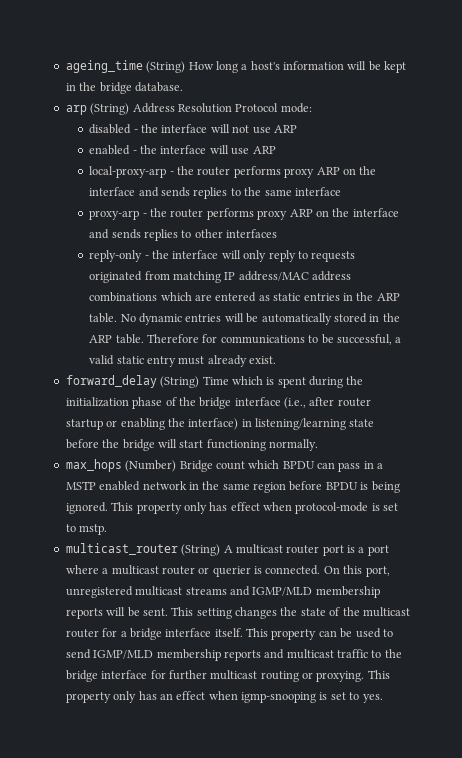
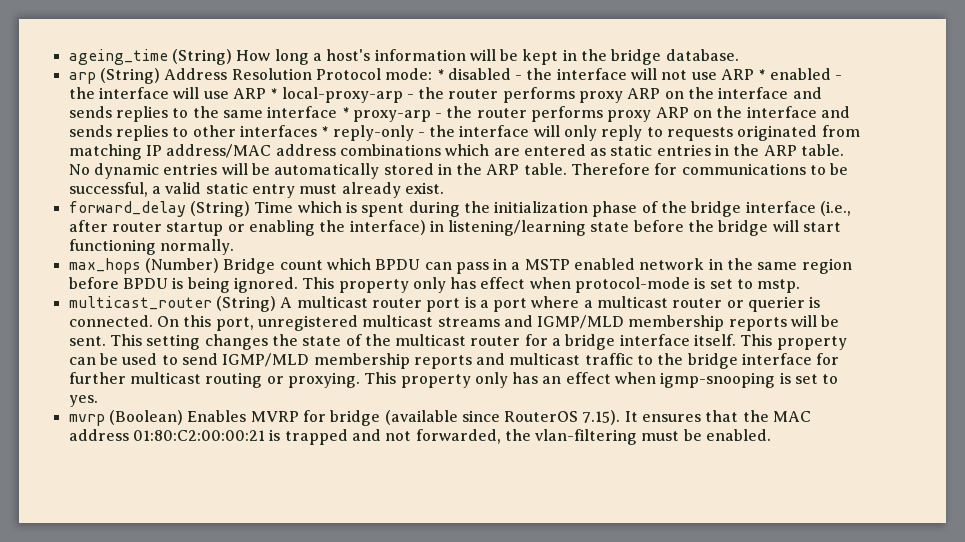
(312, 108) // -> [436,69,444,80] *
(297, 129) // -> [758,69,766,80] *
(276, 150) // -> [270,88,278,99] *
(341, 191) // -> [341,107,349,118] *
(278, 233) // -> [321,126,329,137] *
(383, 698) none -> [68,410,812,426] [68,429,772,445] // mvrp (Boolean) Enables MVRP for bridge (available since RouterOS 7.15). It ensures that the MAC address 01:80:C2:00:00:21 is trapped and not forwarded, the vlan-filtering must be enabled.

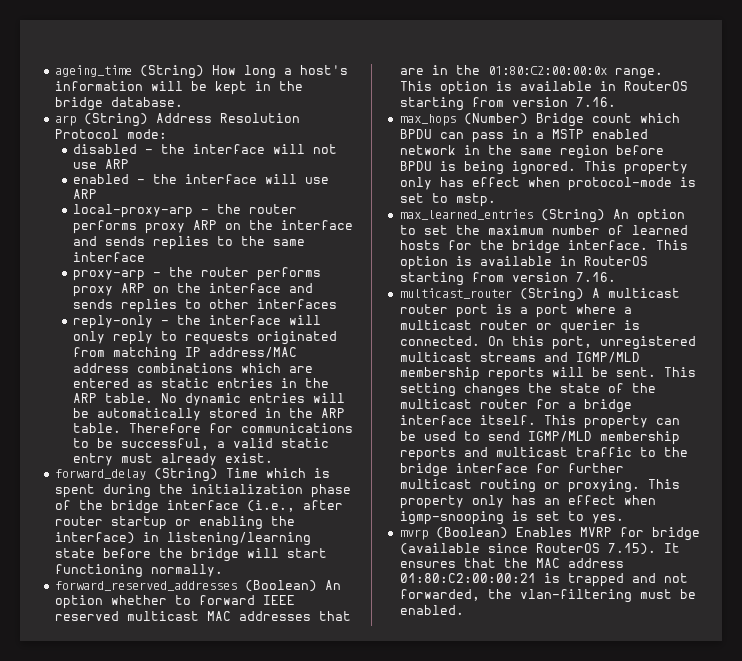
[436,69,444,80] * -> (167, 134) //
[758,69,766,80] * -> (130, 164) //
[270,88,278,99] * -> (98, 194) //
[341,107,349,118] * -> (146, 257) //
[321,126,329,137] * -> (338, 304) //
(234, 247) none -> [54,580,341,592] [54,595,295,609] [54,611,351,621] [399,65,663,79] [399,81,688,95] [399,97,616,111] // forward_reserved_addresses (Boolean) An option whether to forward IEEE reserved multicast MAC addresses that are in the 01:80:C2:00:00:0x range. This option is available in RouterOS starting from version 7.16.
(801, 286) none -> [399,209,685,223] [399,225,688,235] [399,240,688,254] [399,256,648,270] [399,272,616,286] // max_learned_entries (String) An option to set the maximum number of learned hosts for the bridge interface. This option is available in RouterOS starting from version 7.16.

